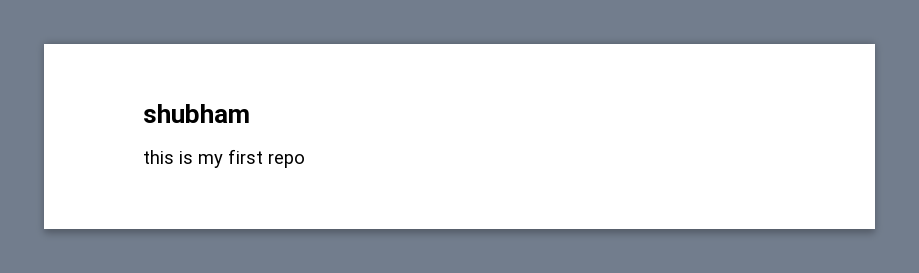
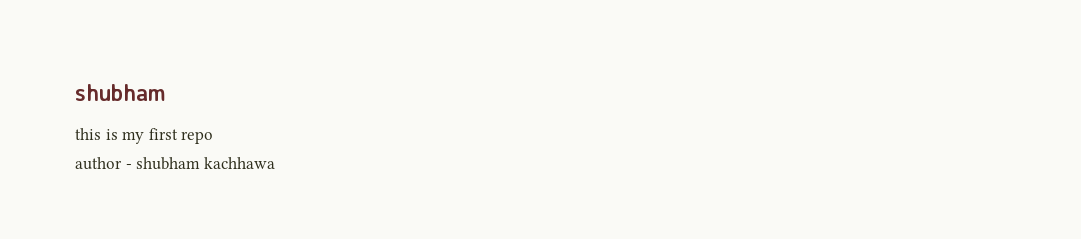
(305, 161) none -> [75,157,275,170] // author - shubham kachhawa

